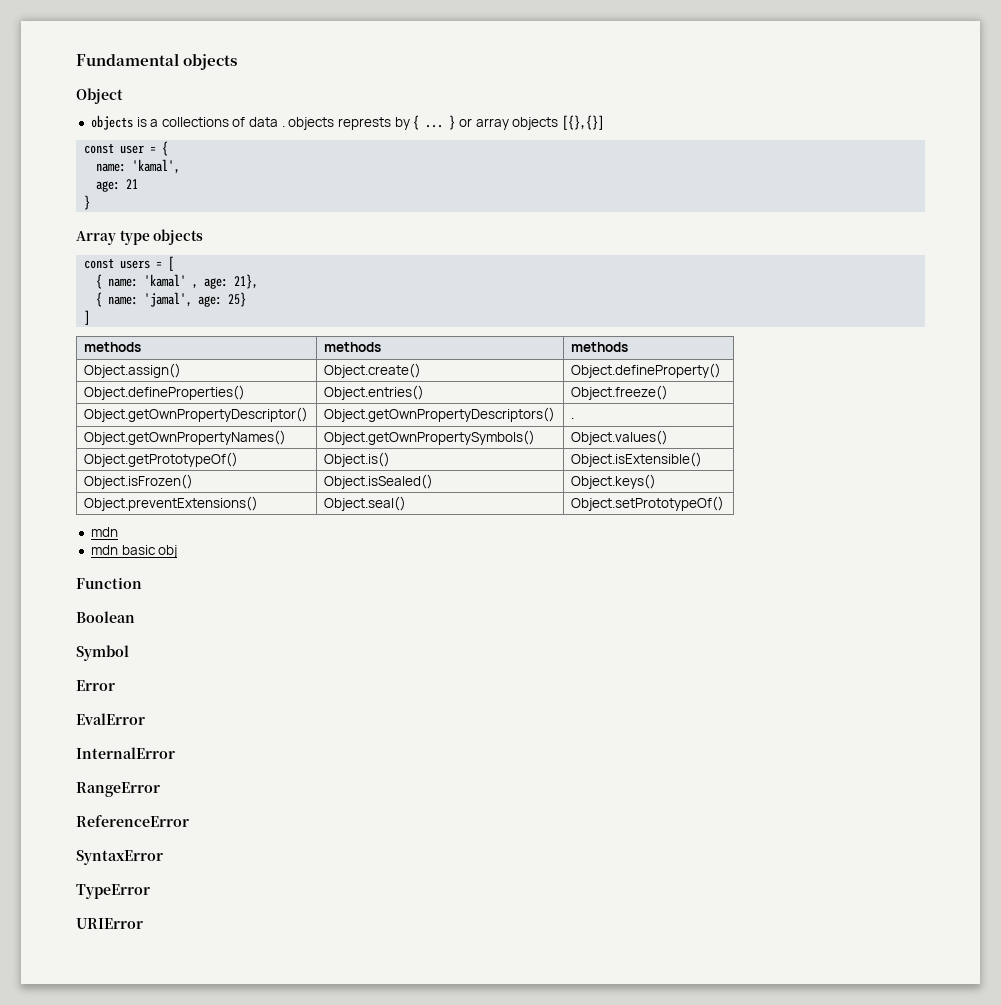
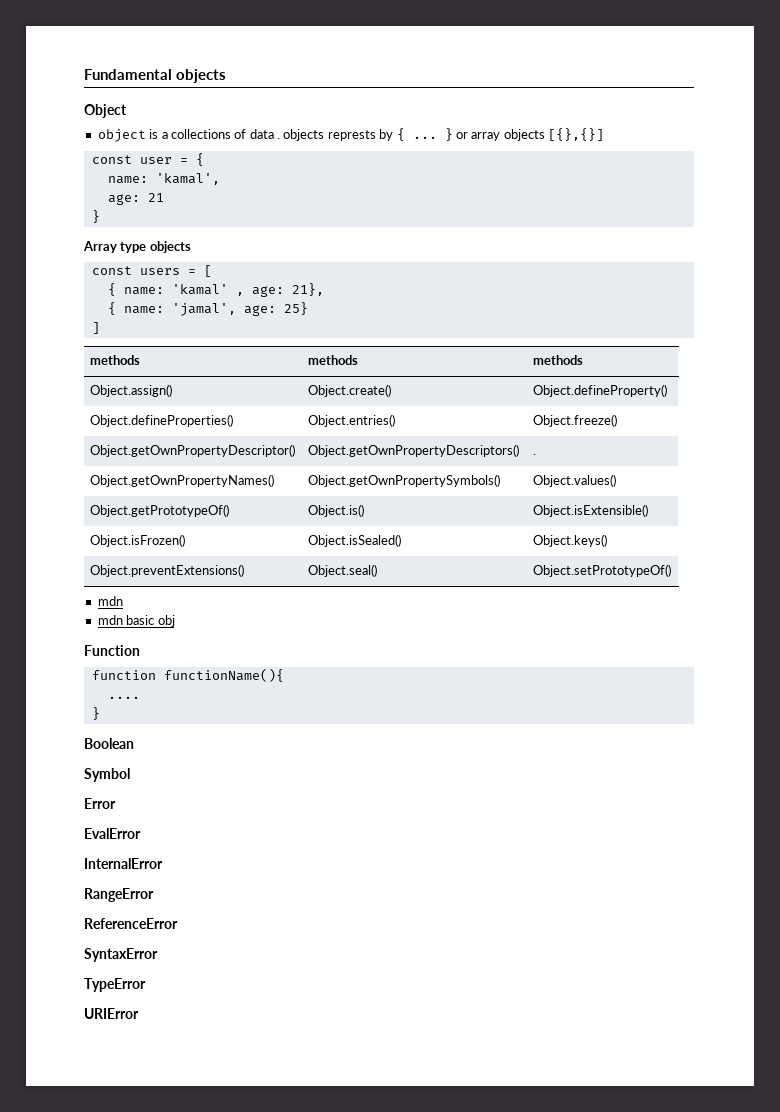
[90,115,133,130] objects -> [97,129,146,142] object
(142, 583) none -> [91,668,284,682] [107,696,140,699] [91,707,100,720] // function functionName(){ // .... // }

